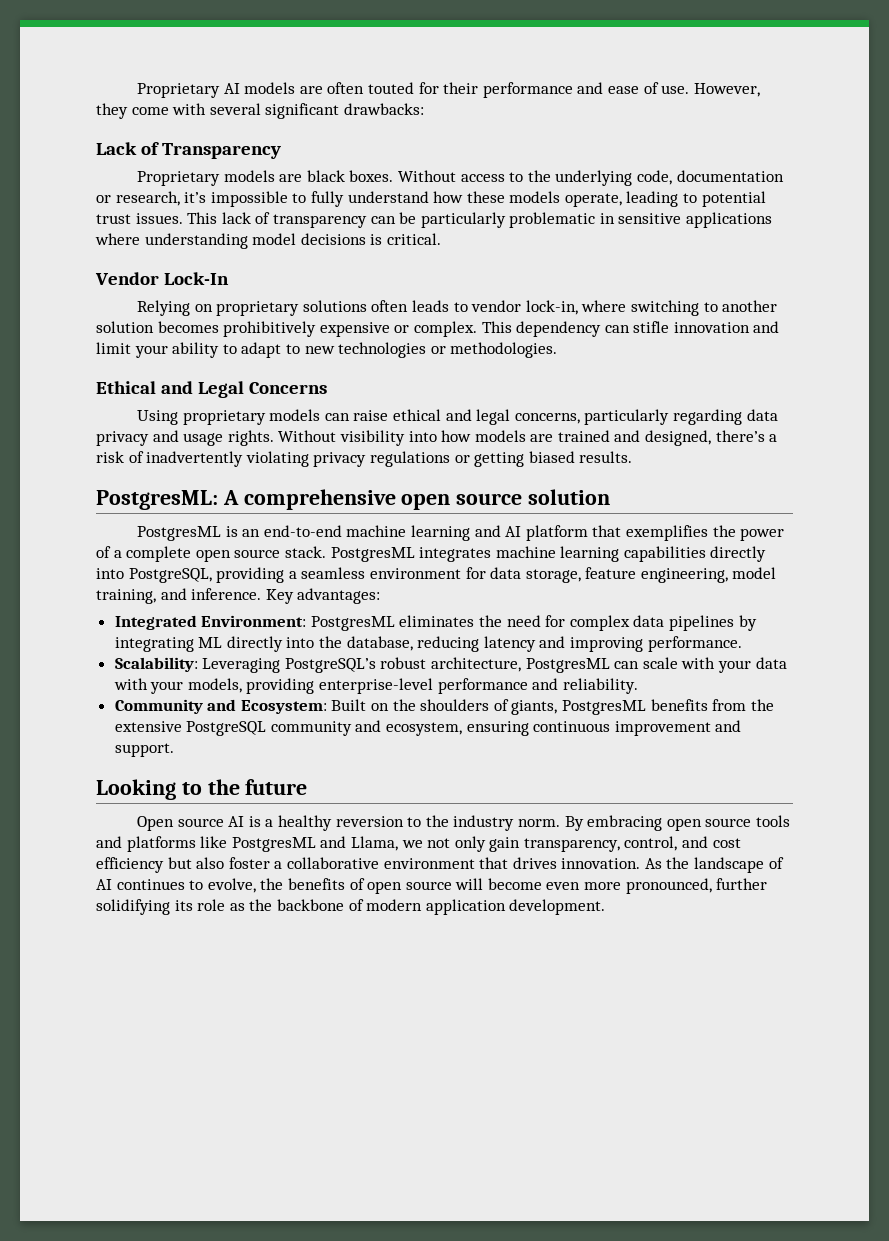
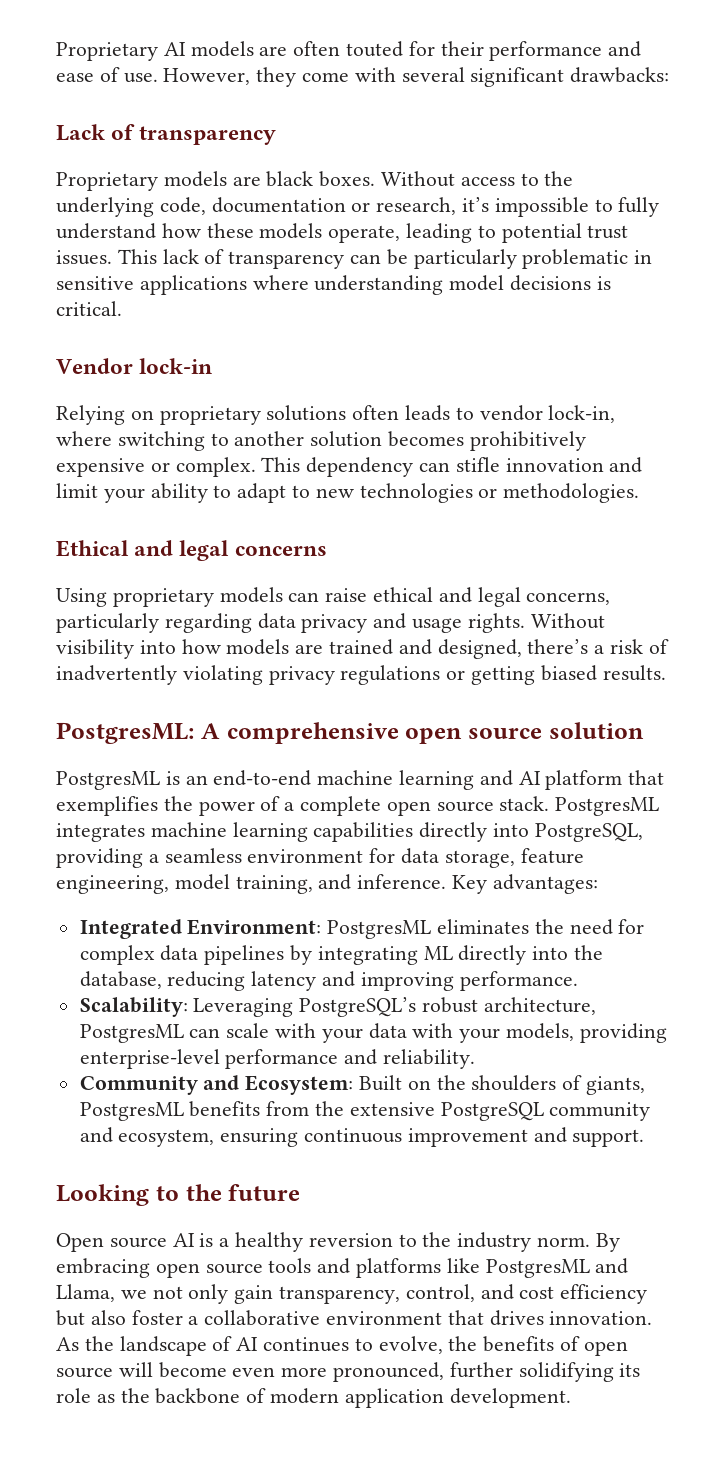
[162,143,282,159] Transparency -> [139,126,277,145] transparency
[164,272,230,285] Lock-In -> [139,358,213,374] lock-in
[198,381,328,398] Legal Concerns -> [179,540,327,561] legal concerns

